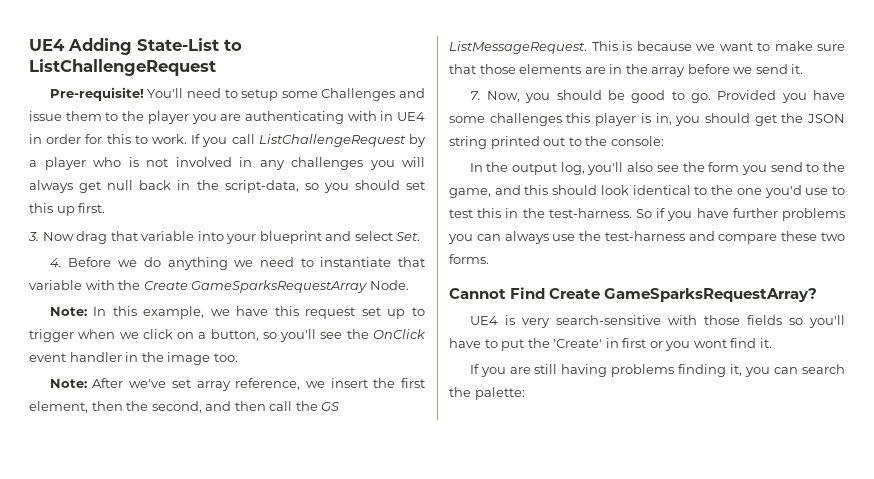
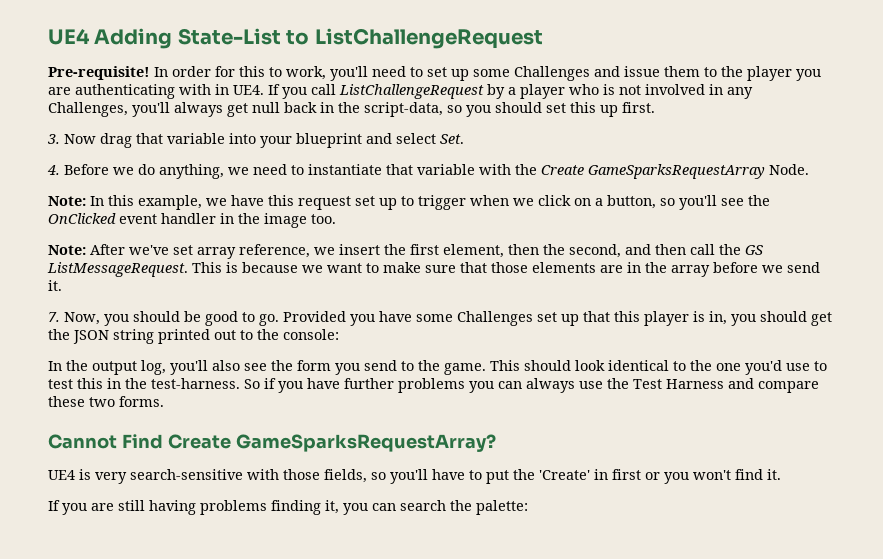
[147,88,279,101] You'll need to setup -> [154,66,469,81] In order for this to work, you'll need to set up
[396,112,425,121] [29,134,187,144] UE4 in order for this to work. -> [233,85,264,95] UE4.
[291,157,425,170] challenges you will -> [48,102,170,117] Challenges, you'll
[167,257,228,270] anything -> [159,164,224,179] anything,
[373,329,426,339] OnClick -> [48,213,116,224] OnClicked
[489,113,562,126] challenges -> [457,311,610,326] Challenges set up that
[449,185,549,198] game, and this -> [444,360,520,375] game. This
[604,231,685,241] test-harness -> [633,379,724,389] Test Harness
[746,315,782,325] fields -> [324,469,367,483] fields,
[693,339,727,348] wont -> [693,470,731,480] won't

